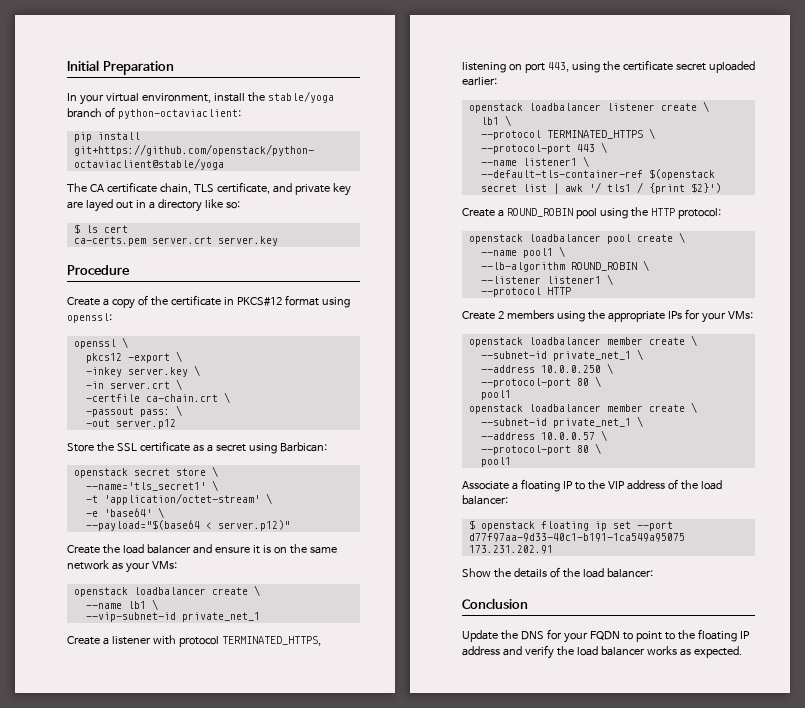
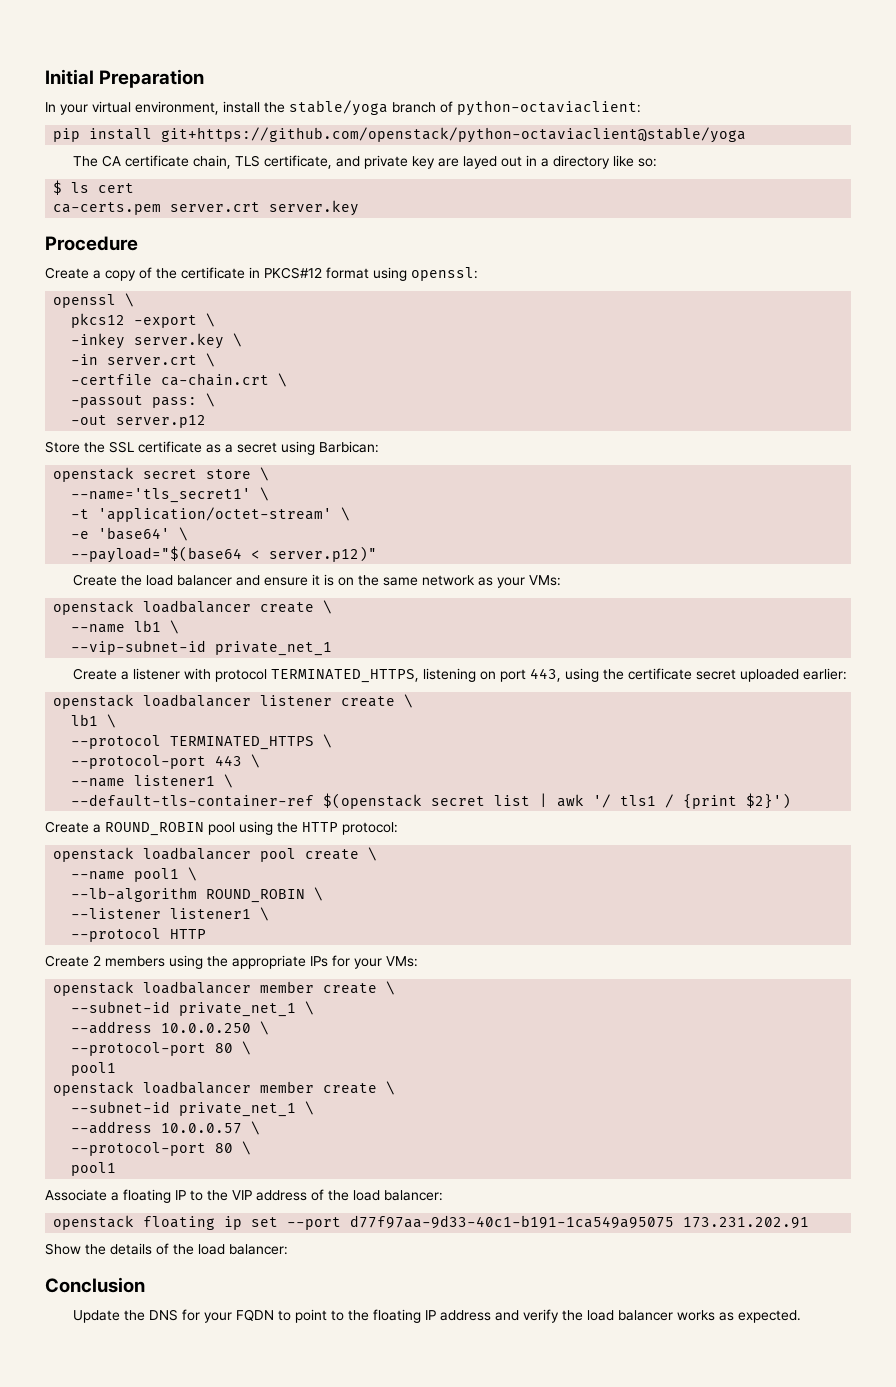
[468,520,475,530] $ -> (443, 1195) none

